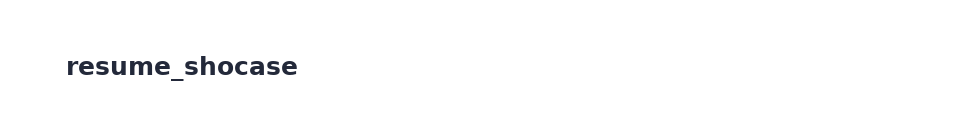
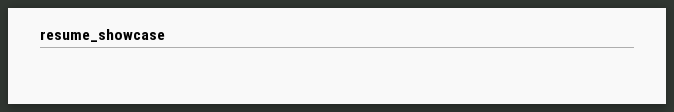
[66,56,298,81] resume_shocase -> [40,29,165,42] resume_showcase

